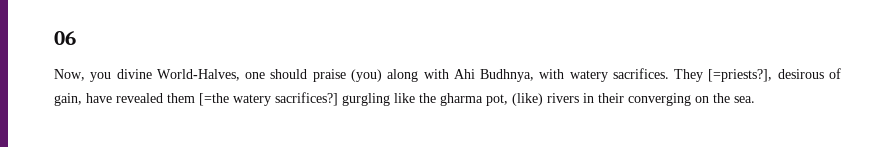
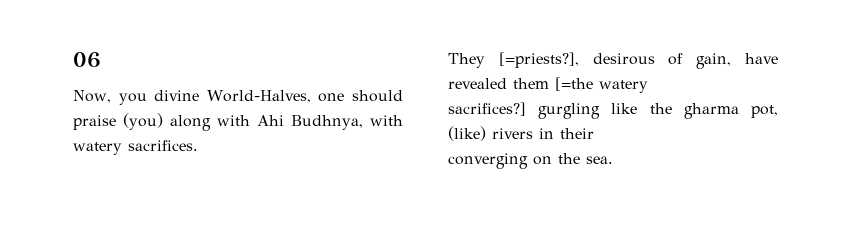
(669, 73) none -> (198, 145) //
(271, 100) none -> (648, 86) //
(624, 98) none -> (594, 133) //

